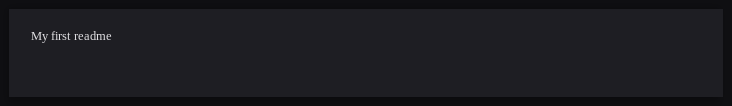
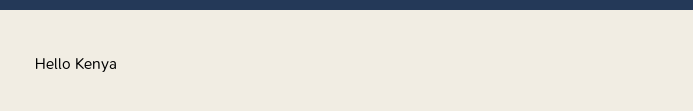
[31,31,112,43] My first readme -> [35,57,118,73] Hello Kenya

